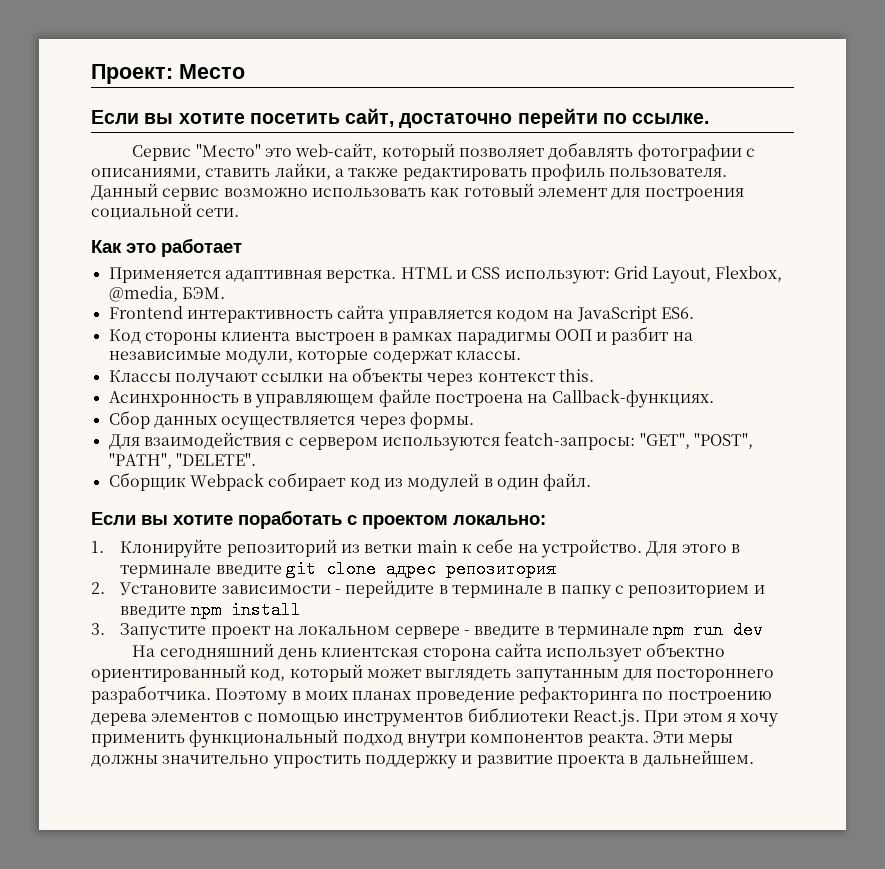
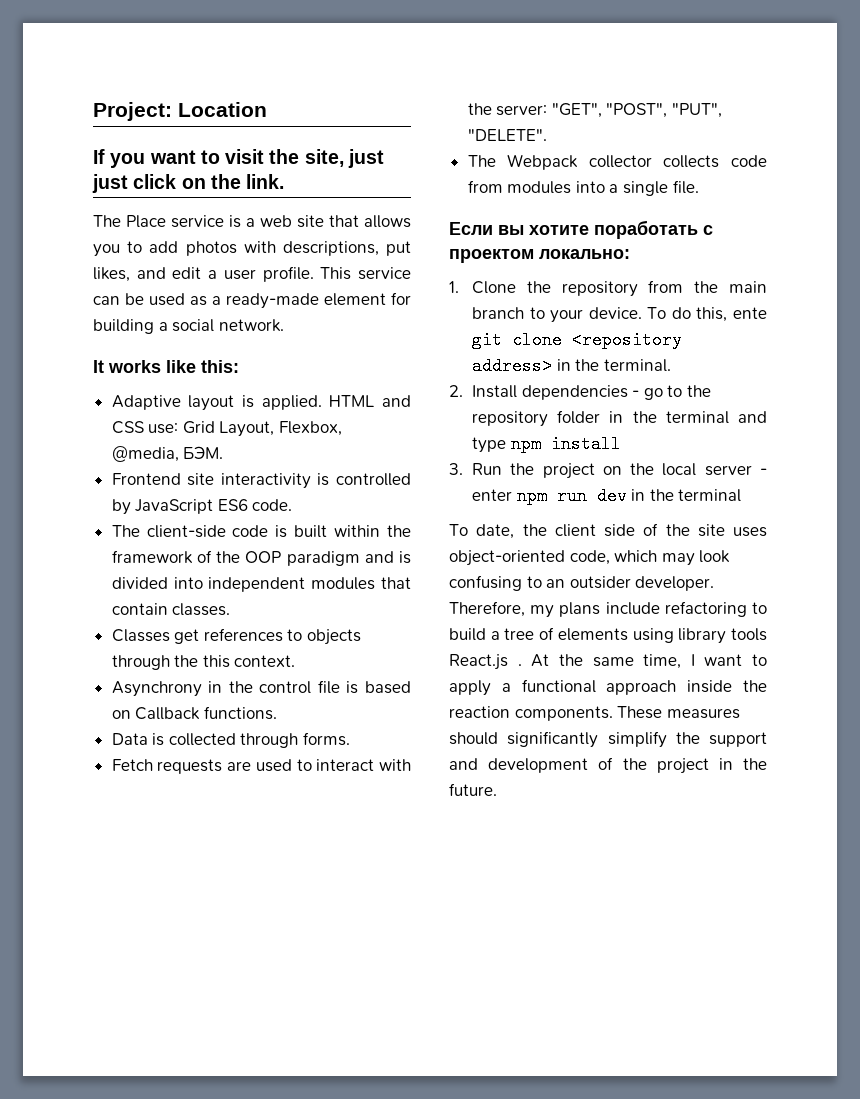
[91,64,245,84] [91,108,710,128] [132,142,755,161] [91,163,728,181] [91,183,744,201] [91,203,240,220] [91,238,242,257] [108,267,610,284] Проект: Место // Eсли вы хотите посетить сайт, достаточно перейти по ссылке. // Сервис "Место" это web-сайт, который позволяет добавлять фотографии с описаниями, ставить лайки, а также редактировать профиль пользователя. Данный сервис возможно использовать как готовый элемент для построения социальной сети. // Как это работает // Применяется адаптивная верстка. HTML и CSS используют: -> [93,102,267,121] [93,149,384,168] [92,174,285,193] [93,215,411,228] [93,241,411,257] [93,266,412,282] [93,292,411,309] [93,319,284,334] [93,360,239,373] [111,395,412,411] [111,421,179,434] Project: Location // If you want to visit the site, just just click on the link. // The Place service is a web site that allows you to add photos with descriptions, put likes, and edit a user profile. This service can be used as a ready-made element for building a social network. // It works like this: // Adaptive layout is applied. HTML and CSS use:
[186,305,694,324] [108,326,693,345] [108,350,521,365] [108,367,594,387] [108,389,714,408] [108,410,474,430] [108,432,636,451] интерактивность сайта управляется кодом на JavaScript ES6. // Код стороны клиента выстроен в рамках парадигмы ООП и разбит на независимые модули, которые содержат классы. // Классы получают ссылки на объекты через контекст this. // Асинхронность в управляющем файле построена на Callback-функциях. // Сбор данных осуществляется через формы. // Для взаимодействия с сервером используются featch-запросы: -> [187,473,411,489] [111,499,293,515] [111,525,411,538] [111,550,411,566] [111,577,411,592] [111,603,231,616] [111,628,362,645] [111,655,296,670] [111,680,412,697] [111,706,277,720] [111,732,351,748] [111,759,411,774] [467,103,548,116] site interactivity is controlled by JavaScript ES6 code. // The client-side code is built within the framework of the OOP paradigm and is divided into independent modules that contain classes. // Classes get references to objects through the this context. // Asynchrony in the control file is based on Callback functions. // Data is collected through forms. // Fetch requests are used to interact with the server:
[108,453,172,469] "PATH", -> [672,103,723,118] "PUT",
[108,472,592,492] Сборщик Webpack собирает код из модулей в один файл. -> [467,154,767,170] [467,180,699,196] The Webpack collector collects code from modules into a single file.
[120,538,740,558] [120,560,557,578] [91,580,765,599] [120,601,301,619] [91,621,764,640] [132,642,725,662] [91,664,775,683] [91,685,772,705] [91,707,779,727] [91,729,734,748] [91,750,754,769] Клонируйте репозиторий из ветки main к себе на устройство. Для этого в терминале введите git clone адрес репозитория // 2. Установите зависимости - перейдите в терминале в папку с репозиторием и введите npm install // 3. Запустите проект на локальном сервере - введите в терминале npm run dev // На сегодняшний день клиентская сторона сайта использует объектно ориентированный код, который может выглядеть запутанным для постороннего разработчика. Поэтому в моих планах проведение рефакторинга по построению дерева элементов с помощью инструментов библиотеки React.js. При этом я хочу применить функциональный подход внутри компонентов реакта. Эти меры должны значительно упростить поддержку и развитие проекта в дальнейшем. -> [472,280,767,297] [472,307,767,323] [472,331,683,349] [472,357,671,375] [449,385,712,400] [472,410,767,427] [472,435,621,453] [449,463,767,479] [472,487,742,505] [449,523,767,539] [449,550,731,566] [449,575,715,591] [449,601,767,618] [449,627,767,644] [449,654,767,670] [449,679,767,696] [449,706,740,721] [449,731,767,748] [449,757,767,774] [449,783,497,796] Clone the repository from the main branch to your device. To do this, ente git clone <repository address> in the terminal. // 2. Install dependencies - go to the repository folder in the terminal and type npm install // 3. Run the project on the local server - enter npm run dev in the terminal // To date, the client side of the site uses object-oriented code, which may look confusing to an outsider developer. Therefore, my plans include refactoring to build a tree of elements using library tools React.js . At the same time, I want to apply a functional approach inside the reaction components. These measures should significantly simplify the support and development of the project in the future.

